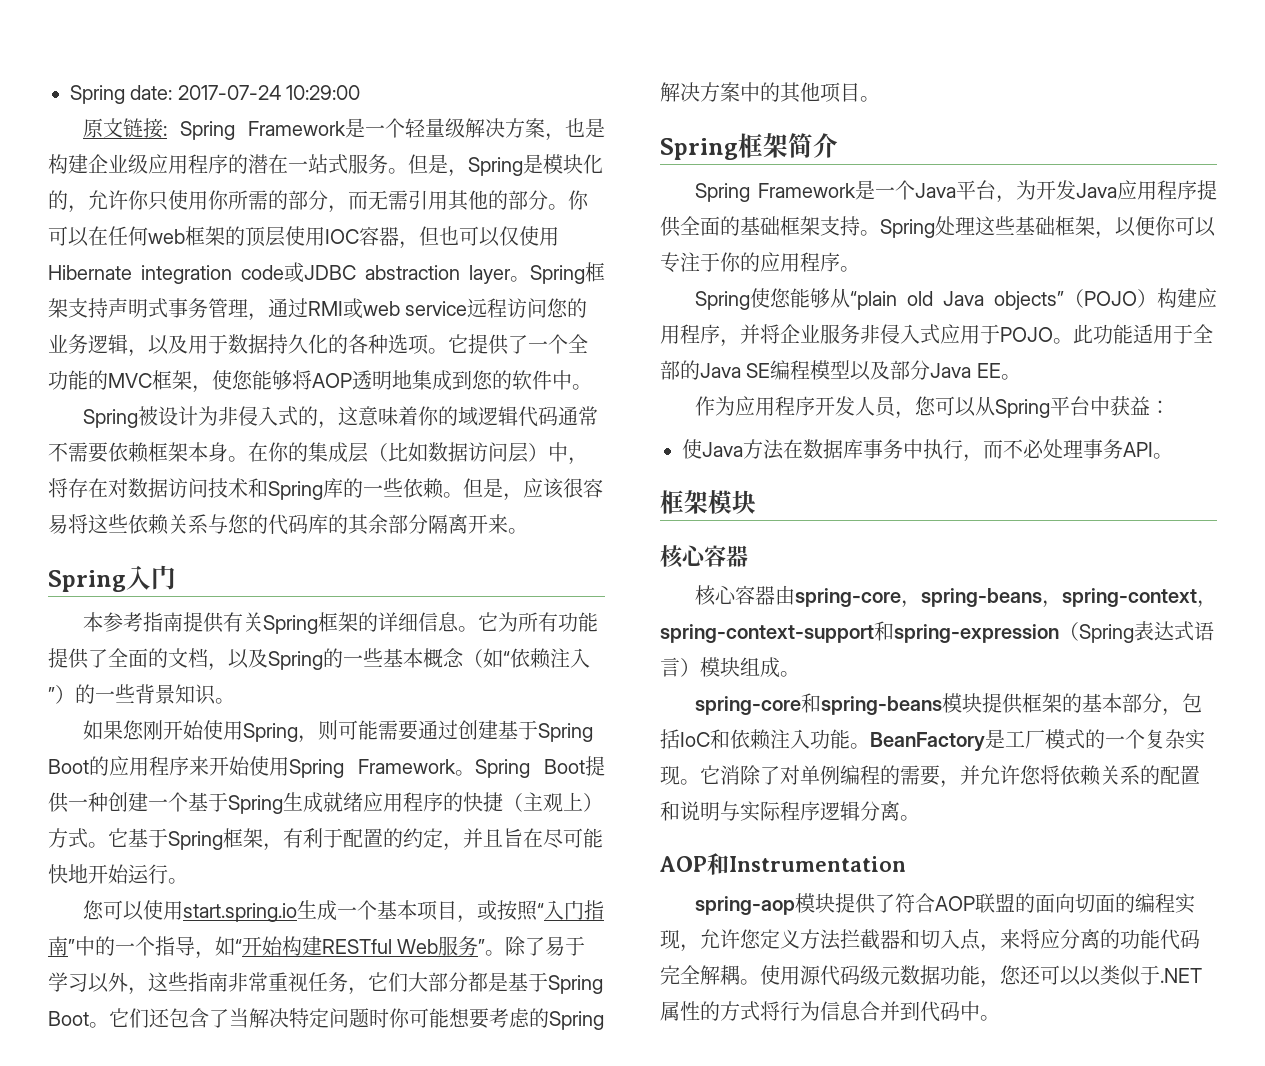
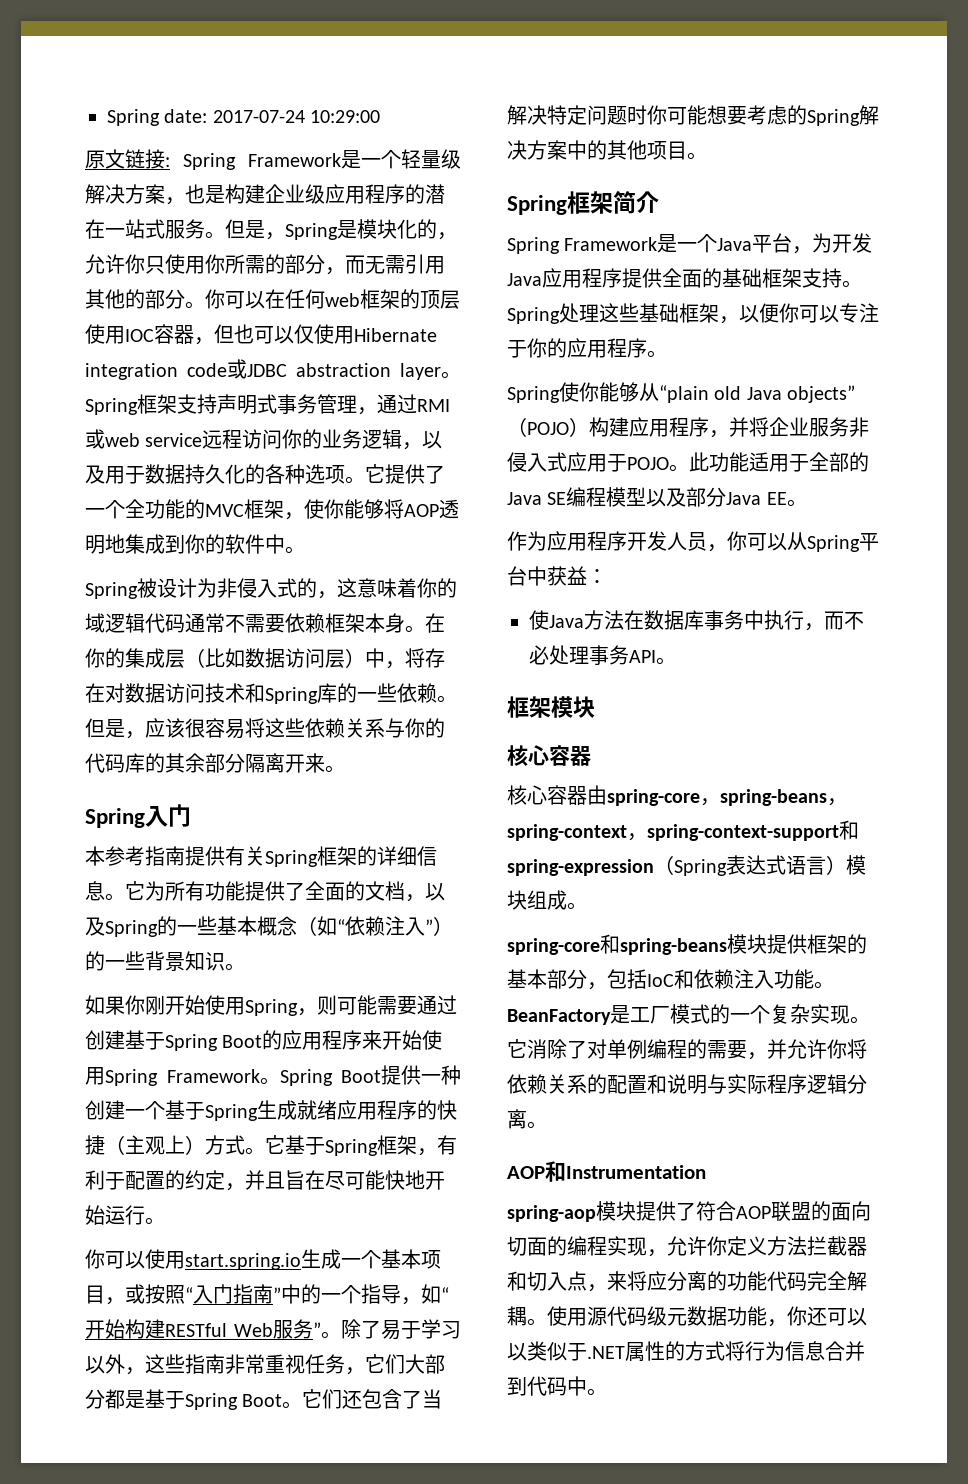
[547,298,569,318] 您 -> [282,429,303,449] 你
[232,370,253,390] 您 -> [324,499,344,519] 你
[472,370,493,390] 您 -> [185,534,205,554] 你
[228,514,249,534] 您 -> [405,718,425,738] 你
[122,720,144,740] 您 -> [125,995,145,1015] 你
[82,900,104,920] 您 -> [85,1249,105,1269] 你
[769,288,791,308] 您 -> [579,382,599,402] 你
[914,396,936,416] 您 -> [727,531,747,551] 你
[1020,765,1041,785] 您 -> [827,1039,847,1059] 你
[740,929,761,949] 您 -> [707,1236,727,1256] 你
[1000,965,1021,985] 您 -> [787,1306,807,1326] 你

